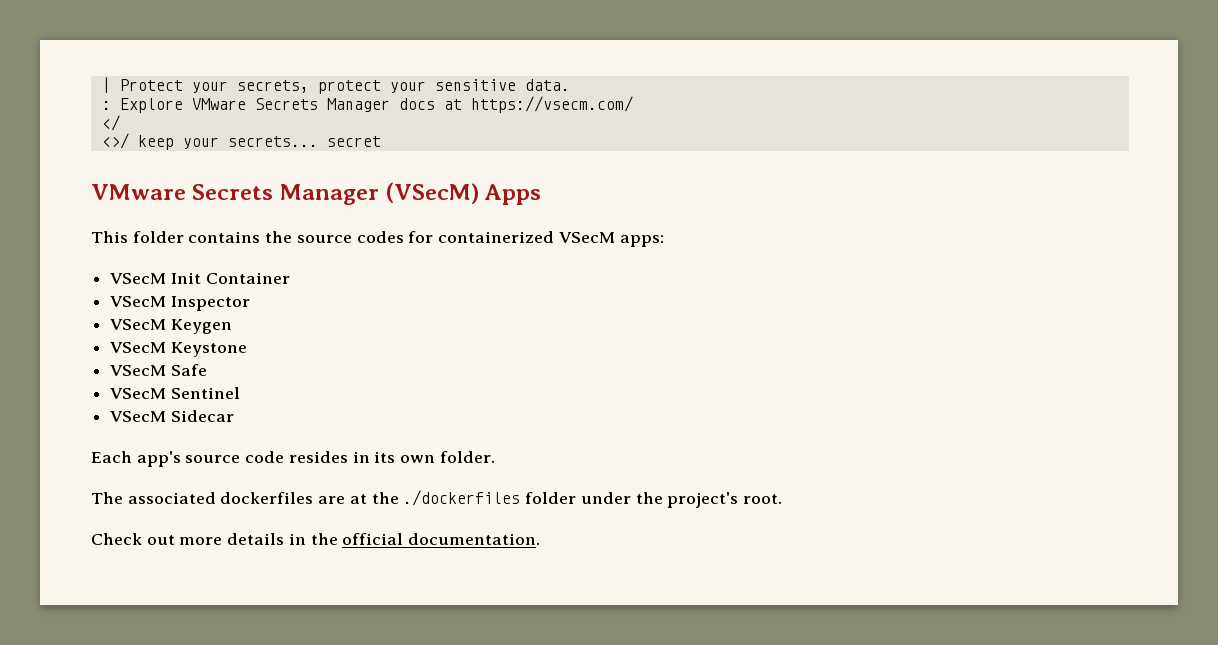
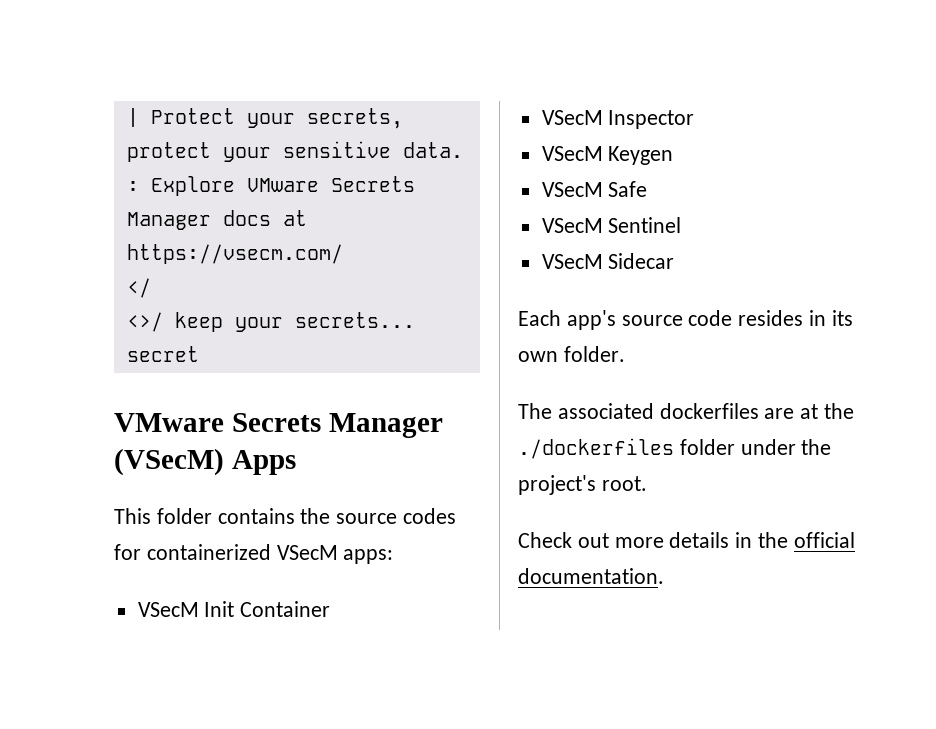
[110,342,247,357] // VSecM Keystone -> (674, 155) none

